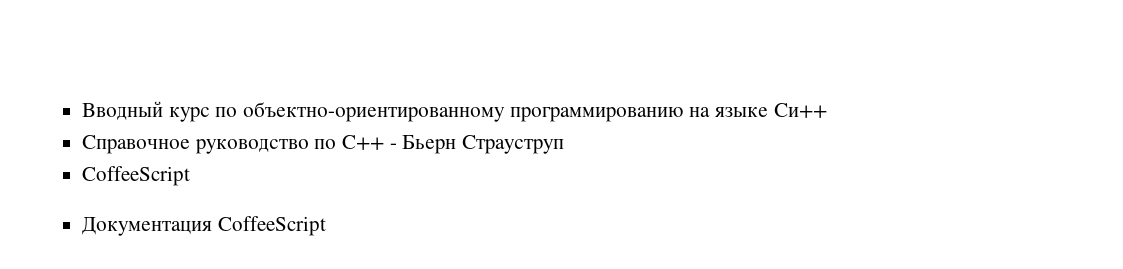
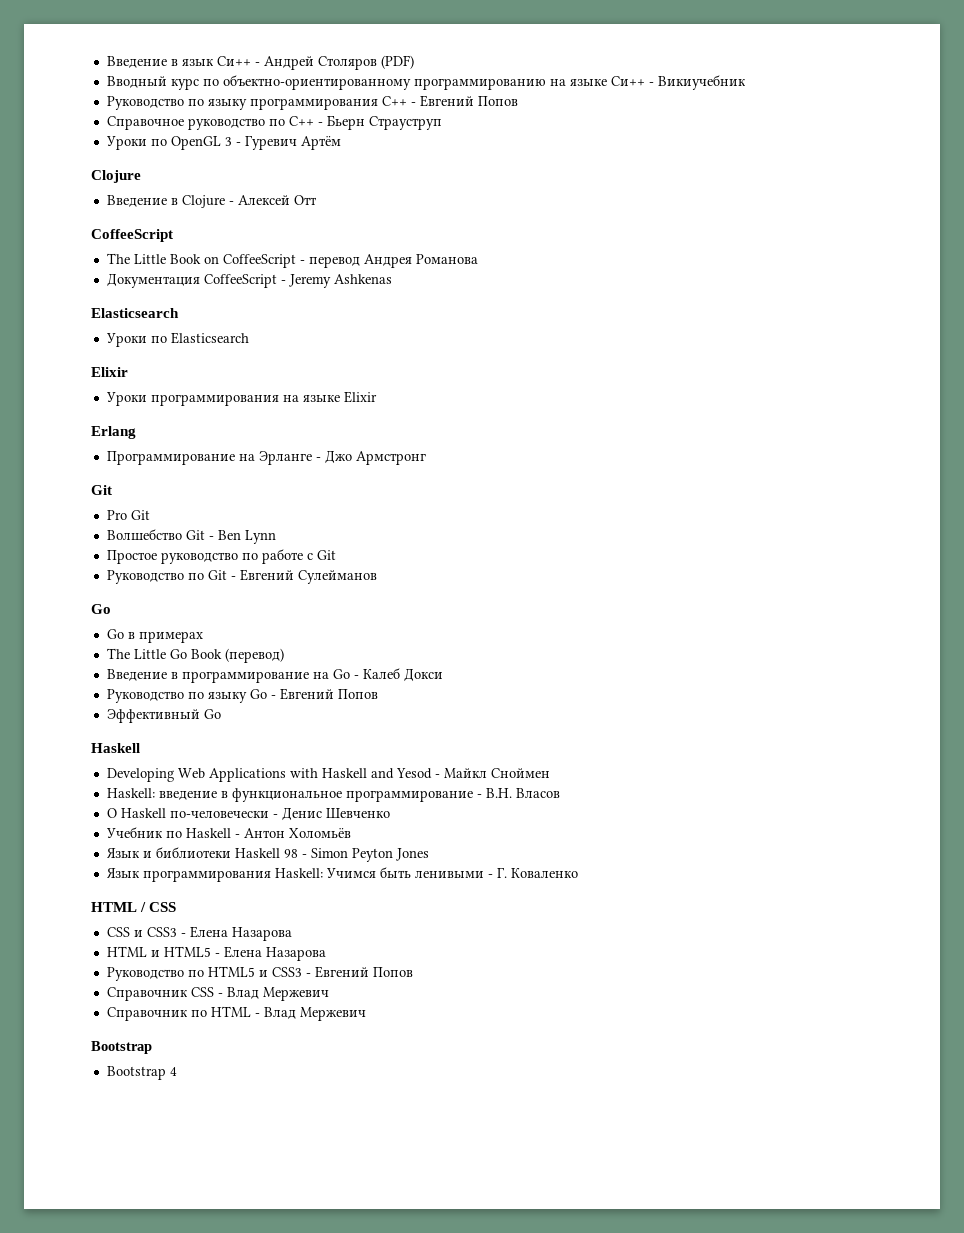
(82, 110) none -> [106,55,414,70] Введение в язык Си++ - Андрей Столяров (PDF) //
(827, 110) none -> [648,75,746,90] [106,95,518,110] - Викиучебник // Руководство по языку программирования C++ - Евгений Попов
[82,166,191,186] [82,216,326,236] CoffeeScript // Документация CoffeeScript -> [105,136,341,150] [91,170,141,183] [106,195,317,208] [91,229,173,242] [106,253,478,268] [106,273,392,288] [91,308,179,318] [105,332,249,347] [91,367,128,377] [105,391,377,406] [91,426,136,439] [106,450,426,465] [91,485,112,495] [106,510,150,520] [106,529,276,544] [106,549,336,564] [106,569,377,584] [91,604,111,614] [106,629,203,643] [106,648,284,663] [106,668,443,683] [106,688,378,703] [106,709,221,723] [91,743,140,753] [106,768,550,782] [106,788,560,802] [106,807,390,821] [105,827,351,838] [106,847,429,862] [106,867,578,882] [91,902,177,912] [106,926,292,941] [106,946,326,961] [106,966,413,981] [106,987,329,1001] [106,1006,366,1021] [91,1041,152,1054] [106,1066,177,1080] Уроки по OpenGL 3 - Гуревич Артём // Clojure // Введение в Clojure - Алексей Отт // CoffeeScript // The Little Book on CoffeeScript - перевод Андрея Романова // Документация CoffeeScript - Jeremy Ashkenas // Elasticsearch // Уроки по Elasticsearch // Elixir // Уроки программирования на языке Elixir // Erlang // Программирование на Эрланге - Джо Армстронг // Git // Pro Git // Волшебство Git - Ben Lynn // Простое руководство по работе с Git // Руководство по Git - Евгений Сулейманов // Go // Go в примерах // The Little Go Book (перевод) // Введение в программирование на Go - Калеб Докси // Руководство по языку Go - Евгений Попов // Эффективный Go // Haskell // Developing Web Applications with Haskell and Yesod - Майкл Сноймен // Haskell: введение в функциональное программирование - В.Н. Власов // О Haskell по-человечески - Денис Шевченко // Учебник по Haskell - Антон Холомьёв // Язык и библиотеки Haskell 98 - Simon Peyton Jones // Язык программирования Haskell: Учимся быть ленивыми - Г. Коваленко // HTML / CSS // CSS и CSS3 - Елена Назарова // HTML и HTML5 - Елена Назарова // Руководство по HTML5 и CSS3 - Евгений Попов // Справочник CSS - Влад Мержевич // Справочник по HTML - Влад Мержевич // Bootstrap // Bootstrap 4

